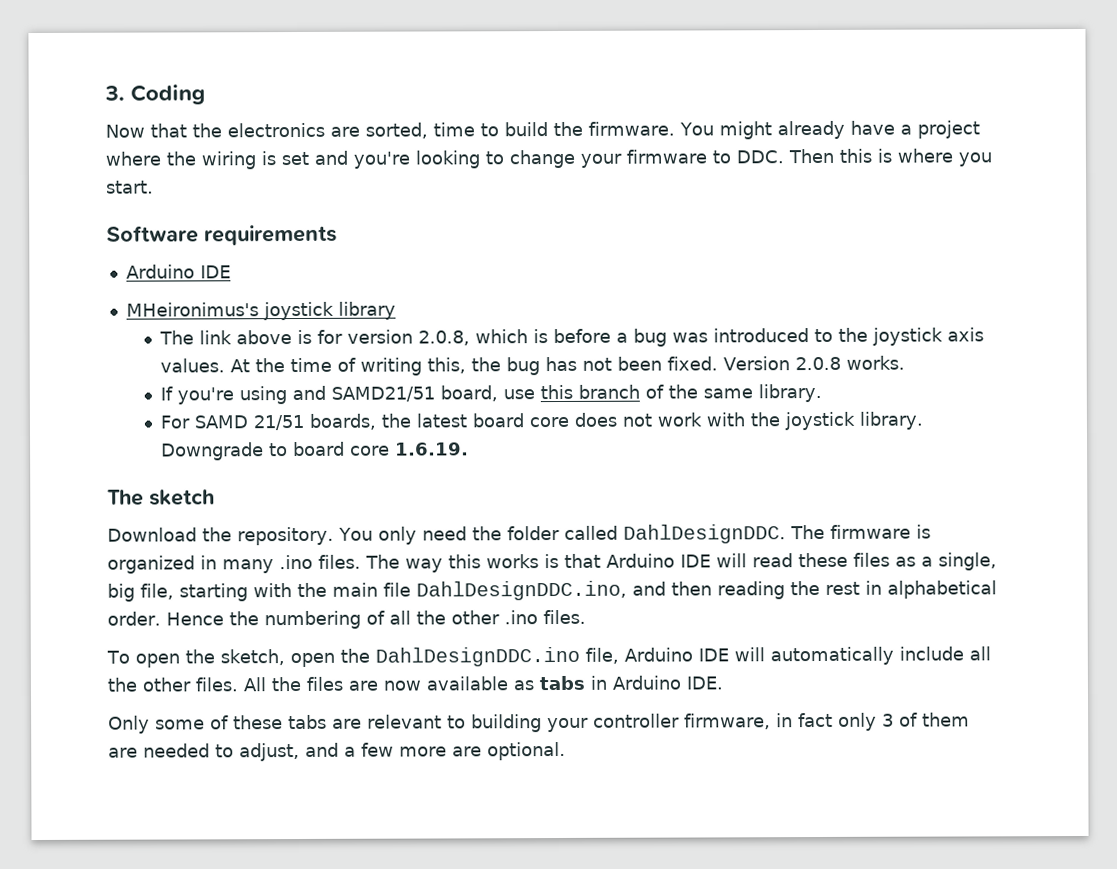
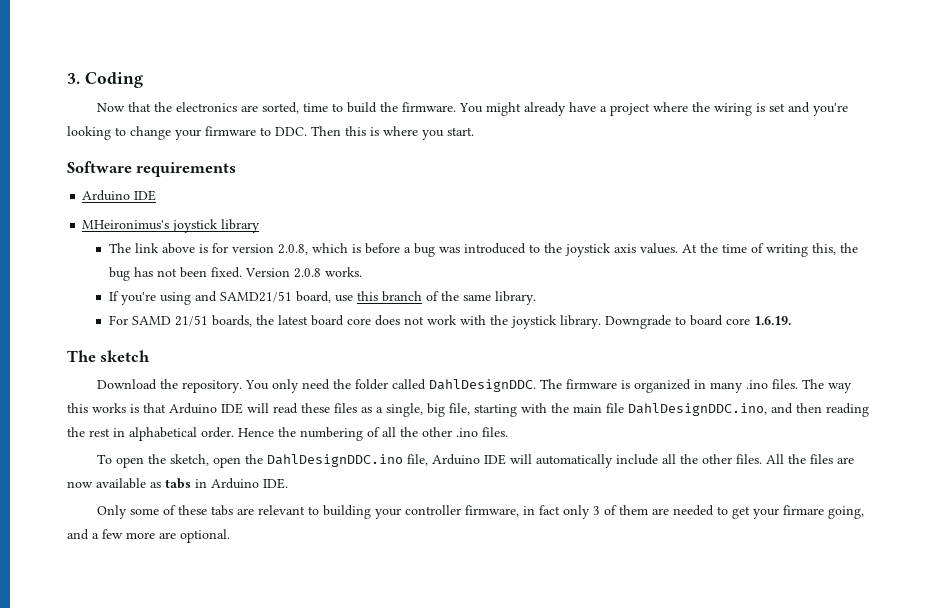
[239,742,300,762] adjust, -> [731,505,864,519] get your firmare going,

